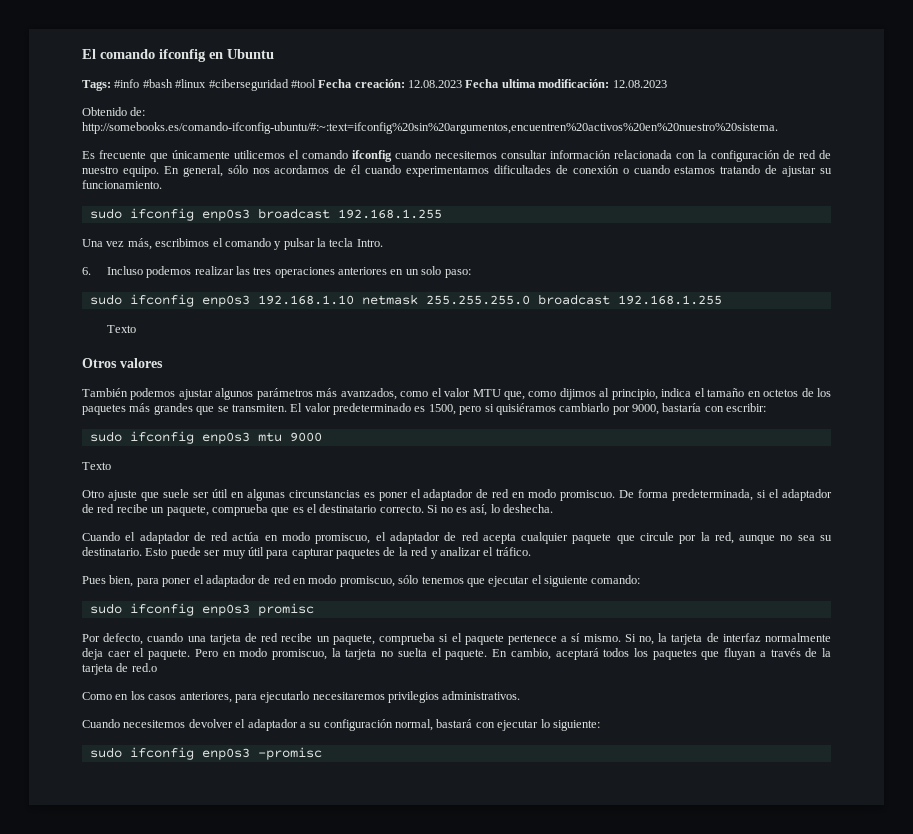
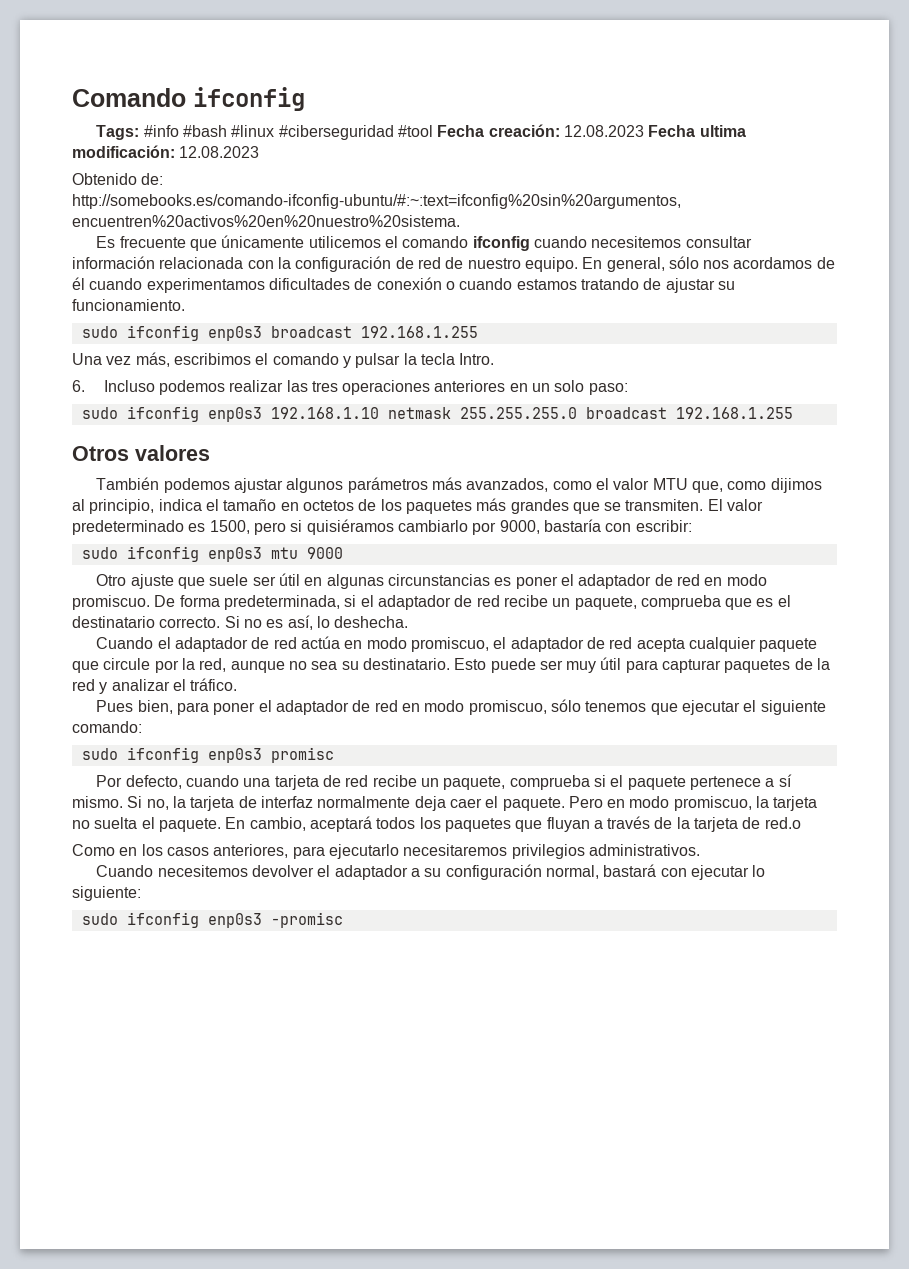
[82,49,274,62] El comando ifconfig en Ubuntu -> [72,87,305,111] Comando ifconfig
[106,325,136,333] // Texto -> (793, 413) none
[82,462,111,470] // Texto -> (343, 553) none

